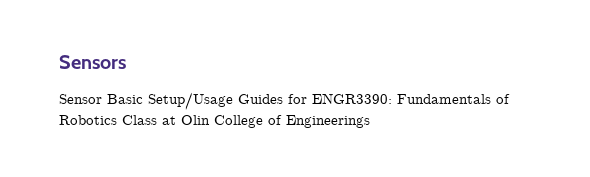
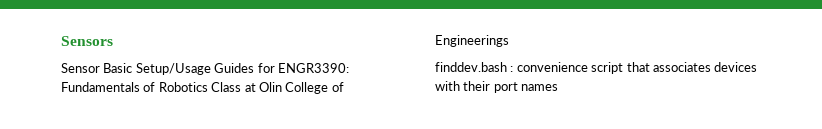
(370, 121) none -> [435,62,758,74] [435,81,559,93] // finddev.bash : convenience script that associates devices with their port names

